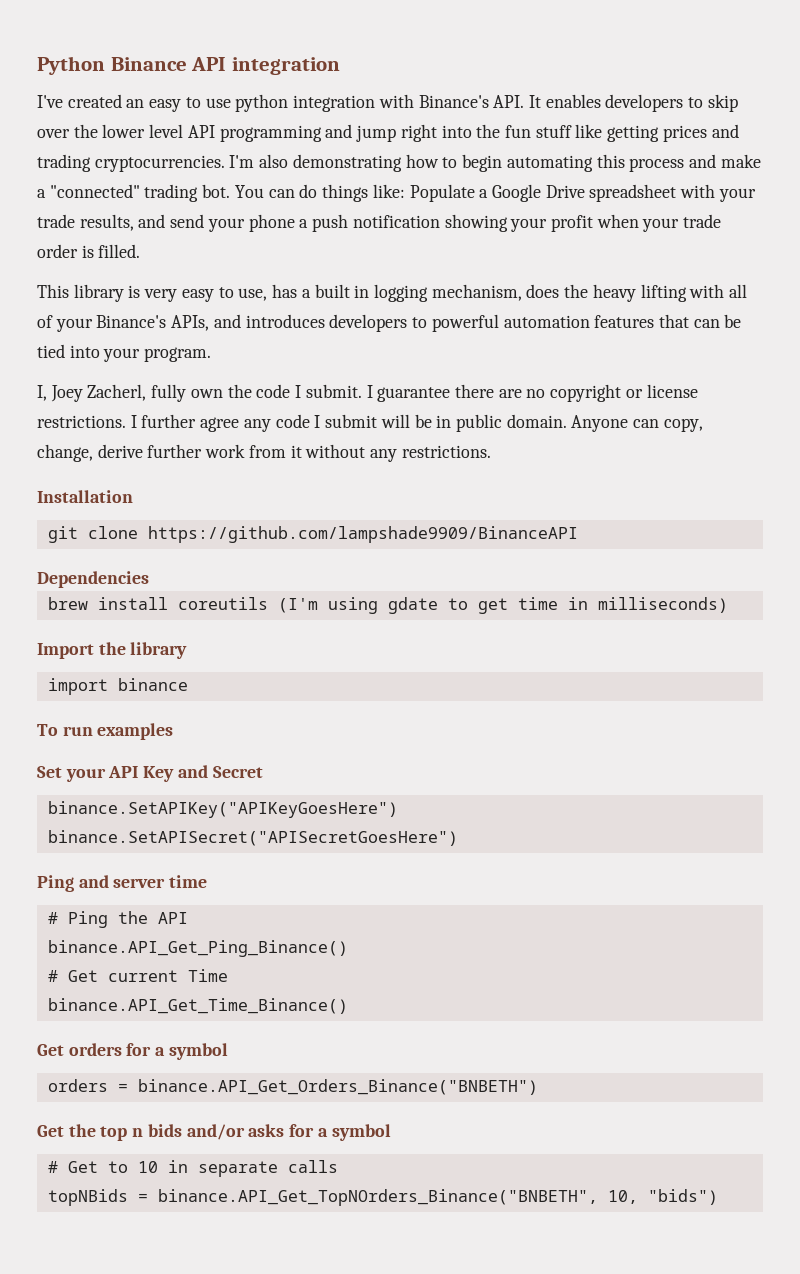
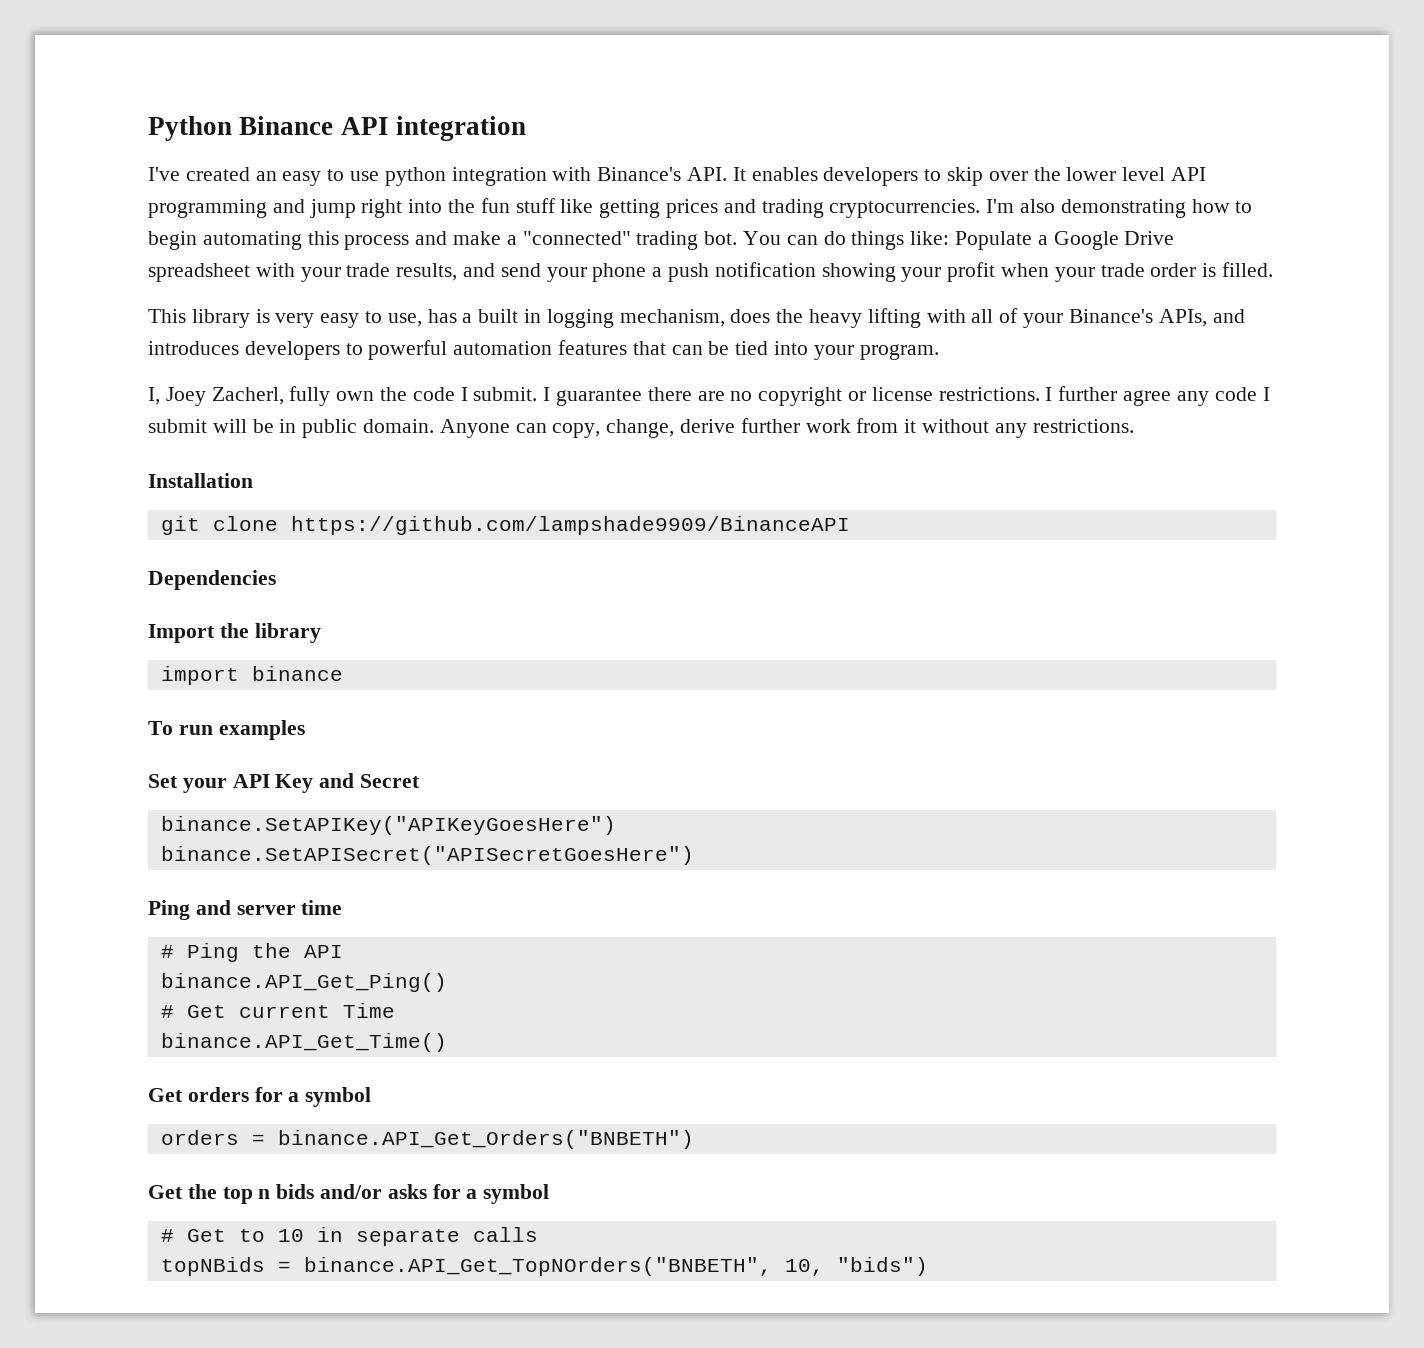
[47,597,728,614] // brew install coreutils (I'm using gdate to get time in milliseconds) -> (276, 580) none
[47,940,348,957] binance.API_Get_Ping_Binance() -> [160,973,447,992] binance.API_Get_Ping()
[47,998,348,1014] binance.API_Get_Time_Binance() -> [160,1033,447,1052] binance.API_Get_Time()
[137,1079,538,1095] binance.API_Get_Orders_Binance("BNBETH") -> [277,1130,694,1149] binance.API_Get_Orders("BNBETH")
[157,1189,598,1206] binance.API_Get_TopNOrders_Binance("BNBETH", -> [303,1257,772,1276] binance.API_Get_TopNOrders("BNBETH",

